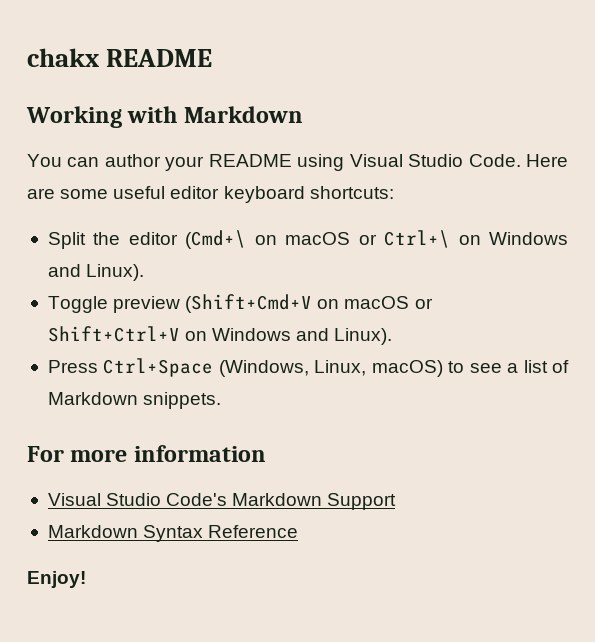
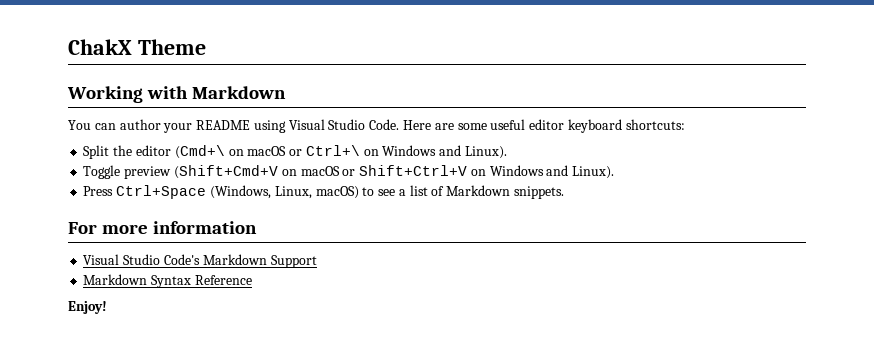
[27,48,213,67] chakx README -> [68,39,206,55] ChakX Theme

